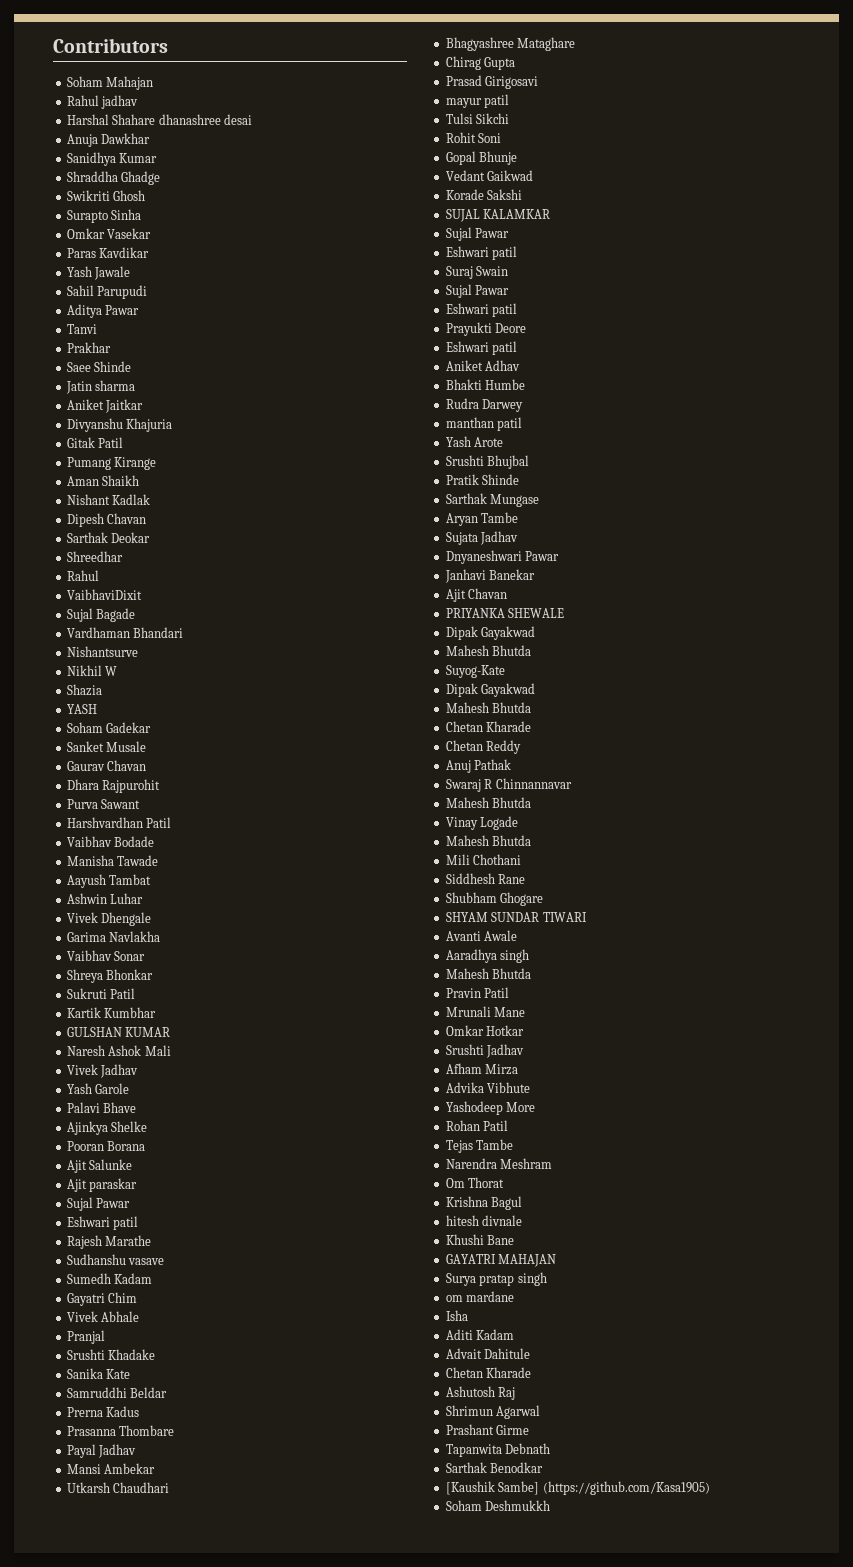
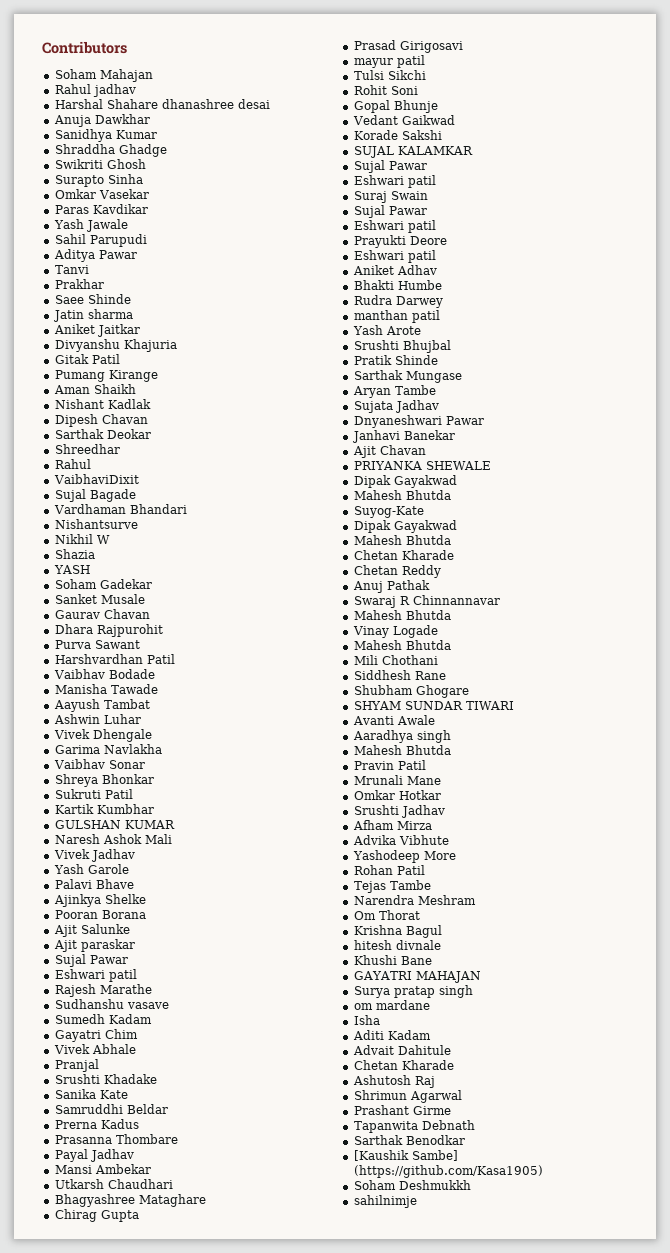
(551, 1505) none -> [353,1195,417,1208] // sahilnimje

